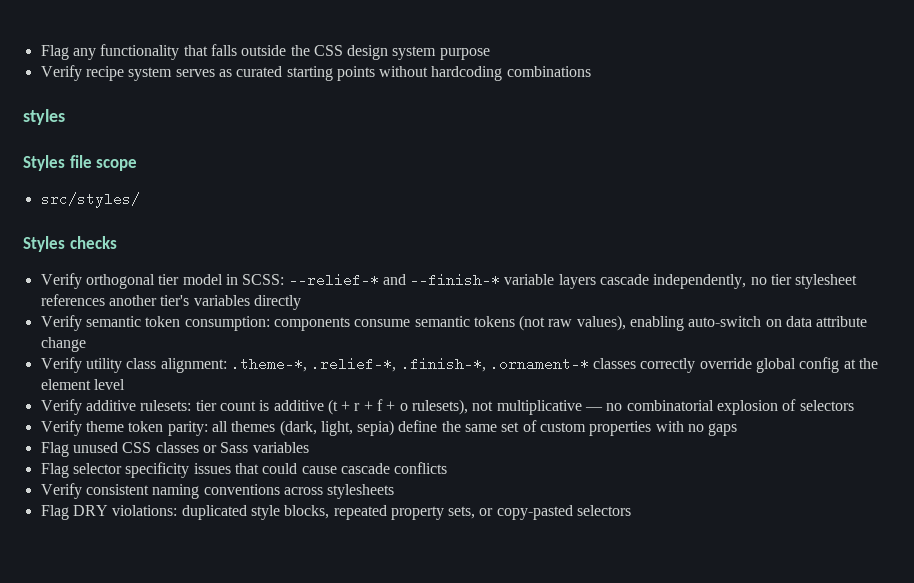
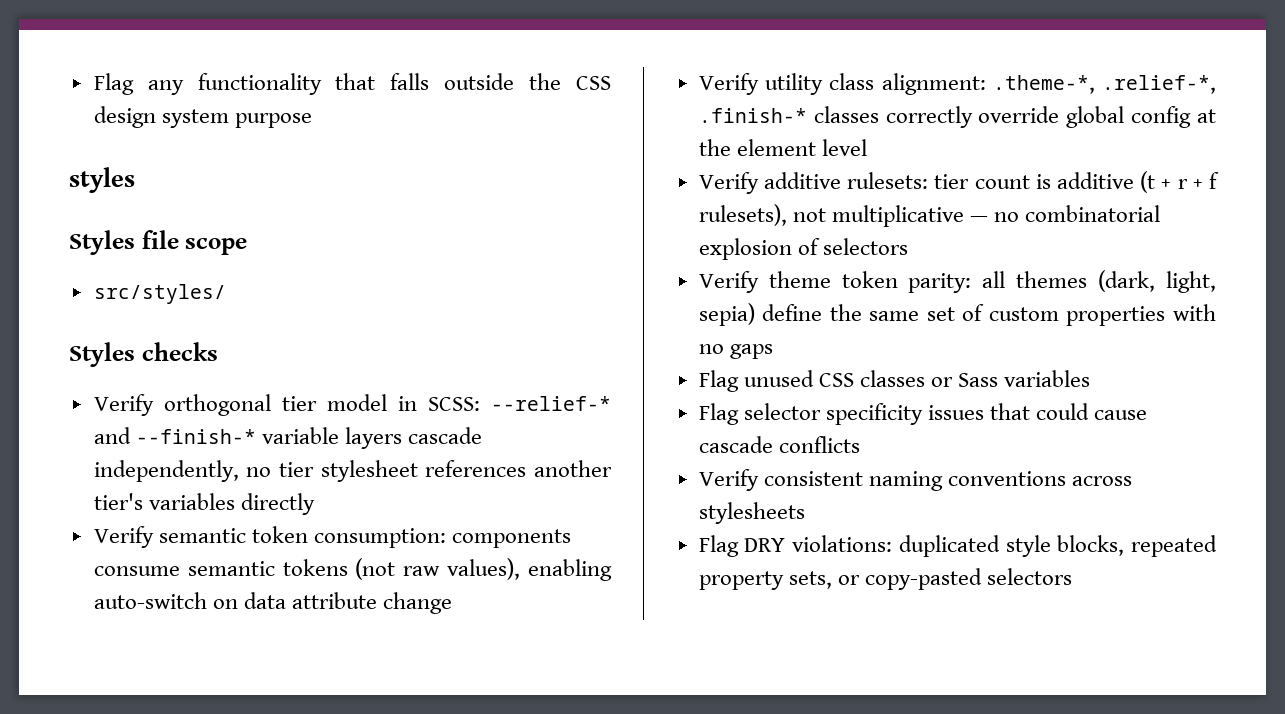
[40,65,591,81] // Verify recipe system serves as curated starting points without hardcoding combinations -> (312, 120) none
[400,357,589,372] .finish-*, .ornament-* -> [698,108,807,123] .finish-*
[386,401,408,411] + o -> (1219, 180) none

